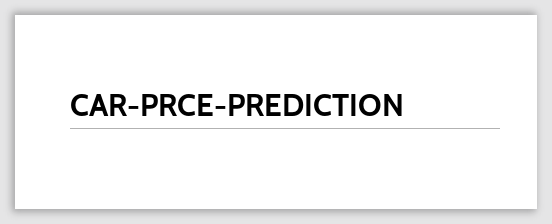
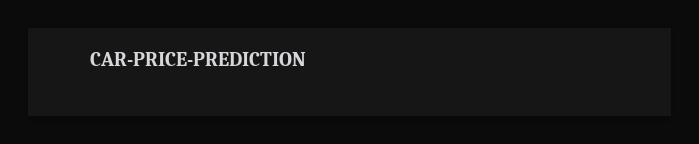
[70,94,404,116] CAR-PRCE-PREDICTION -> [90,52,306,66] CAR-PRICE-PREDICTION

